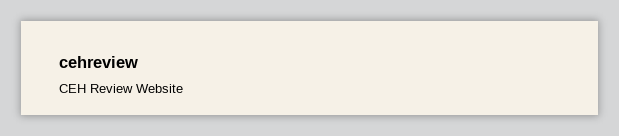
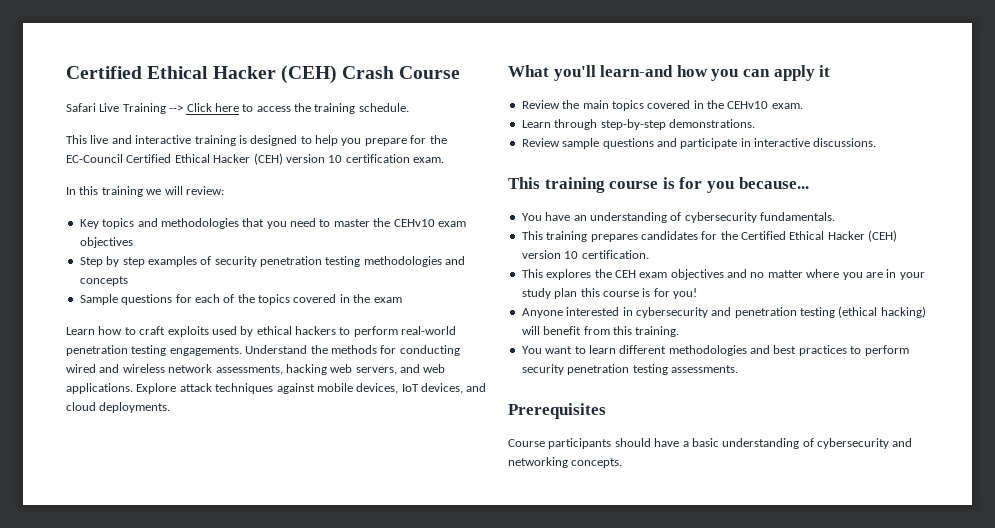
[59,56,138,68] [59,84,183,93] cehreview // CEH Review Website -> [66,65,461,84] [66,103,409,114] [66,135,447,146] [66,153,444,165] [66,186,224,197] [79,218,466,229] [79,237,133,248] [79,256,466,267] [79,276,128,286] [79,294,402,305] [66,326,457,337] [66,345,460,356] [66,364,446,375] [66,383,487,394] [66,402,171,413] [508,65,831,81] [521,100,803,111] [521,119,755,130] [521,138,877,149] [508,177,809,193] [521,212,835,223] [521,230,898,242] [521,250,649,259] [521,269,925,280] [521,288,697,299] [521,306,926,318] [521,326,680,337] [521,345,909,356] [521,364,738,375] [508,403,606,419] [508,438,913,449] [508,457,623,468] Certified Ethical Hacker (CEH) Crash Course // Safari Live Training --> Click here to access the training schedule. // This live and interactive training is designed to help you prepare for the EC-Council Certified Ethical Hacker (CEH) version 10 certification exam. // In this training we will review: // Key topics and methodologies that you need to master the CEHv10 exam objectives // Step by step examples of security penetration testing methodologies and concepts // Sample questions for each of the topics covered in the exam // Learn how to craft exploits used by ethical hackers to perform real-world penetration testing engagements. Understand the methods for conducting wired and wireless network assessments, hacking web servers, and web applications. Explore attack techniques against mobile devices, IoT devices, and cloud deployments. // What you'll learn-and how you can apply it // Review the main topics covered in the CEHv10 exam. // Learn through step-by-step demonstrations. // Review sample questions and participate in interactive discussions. // This training course is for you because... // You have an understanding of cybersecurity fundamentals. // This training prepares candidates for the Certified Ethical Hacker (CEH) version 10 certification. // This explores the CEH exam objectives and no matter where you are in your study plan this course is for you! // Anyone interested in cybersecurity and penetration testing (ethical hacking) will benefit from this training. // You want to learn different methodologies and best practices to perform security penetration testing assessments. // Prerequisites // Course participants should have a basic understanding of cybersecurity and networking concepts.

